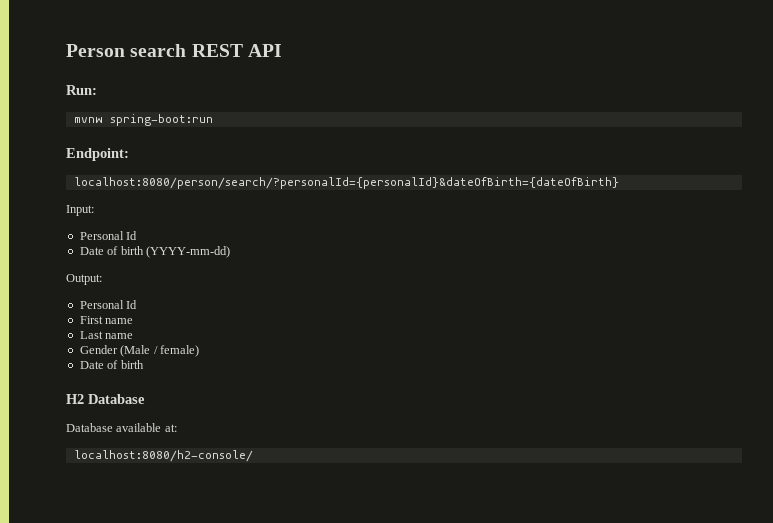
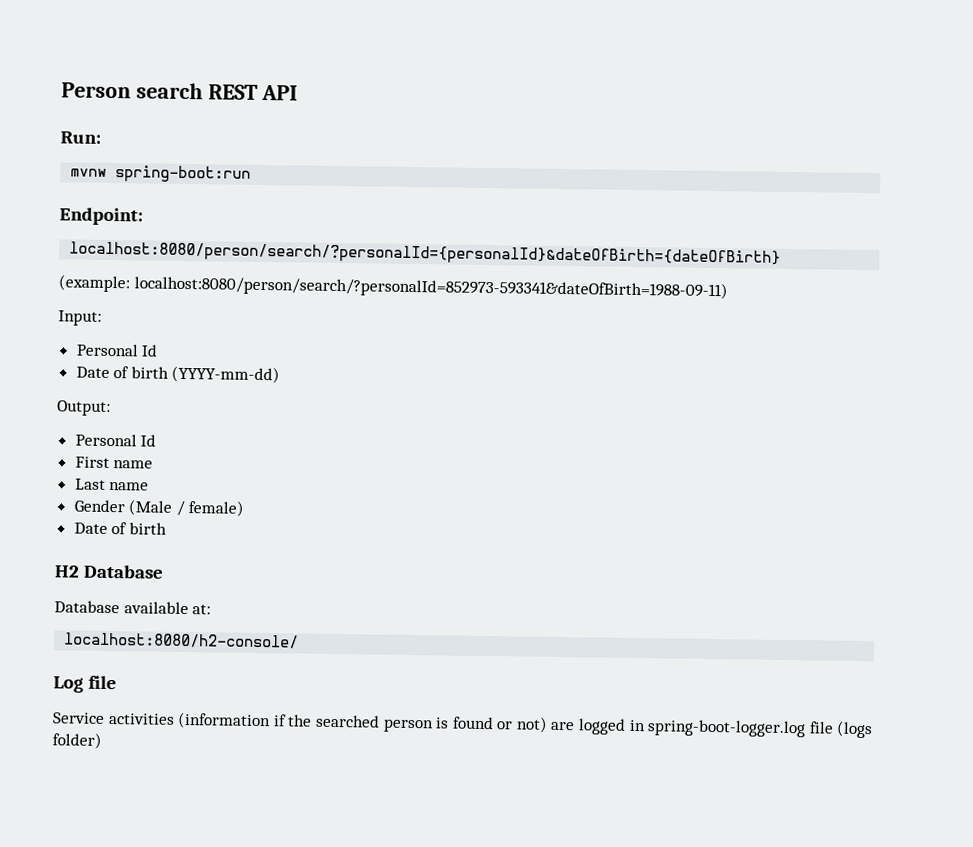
(619, 183) none -> [58,274,728,301] // (example: localhost:8080/person/search/?personalId=852973-593341&dateOfBirth=1988-09-11)
(253, 456) none -> [53,675,117,693] [52,711,874,739] [52,732,102,749] // Log file // Service activities (information if the searched person is found or not) are logged in spring-boot-logger.log file (logs folder)

